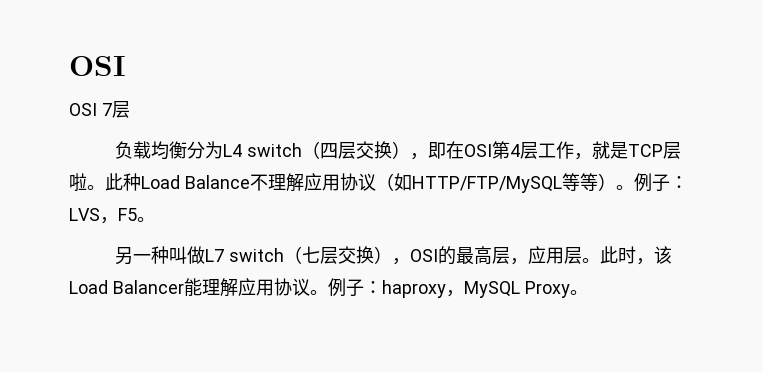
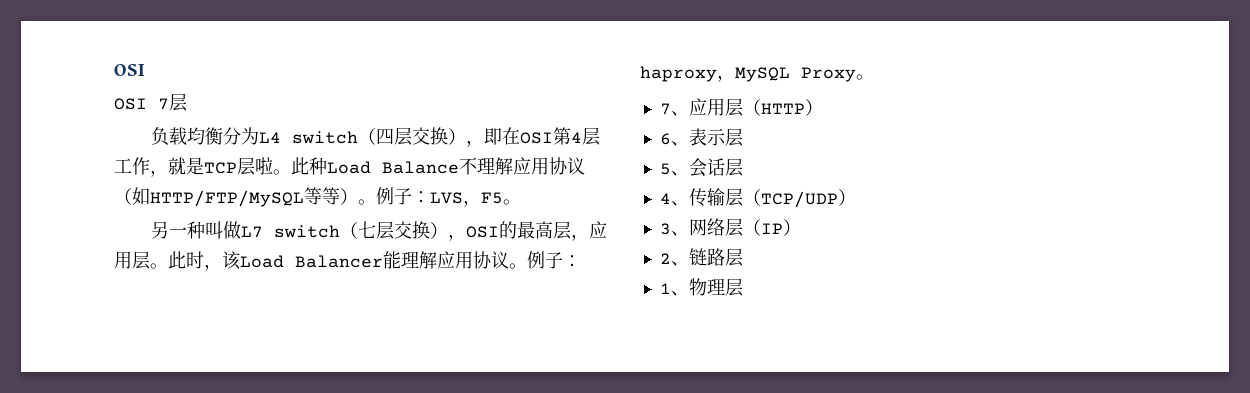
(588, 292) none -> [659,98,823,117] [659,128,743,147] [659,158,743,177] [659,188,856,208] [659,218,801,237] [659,248,743,267] [659,278,743,297] // 7、应用层（HTTP） // 6、表示层 // 5、会话层 // 4、传输层（TCP/UDP） // 3、网络层（IP） // 2、链路层 // 1、物理层

